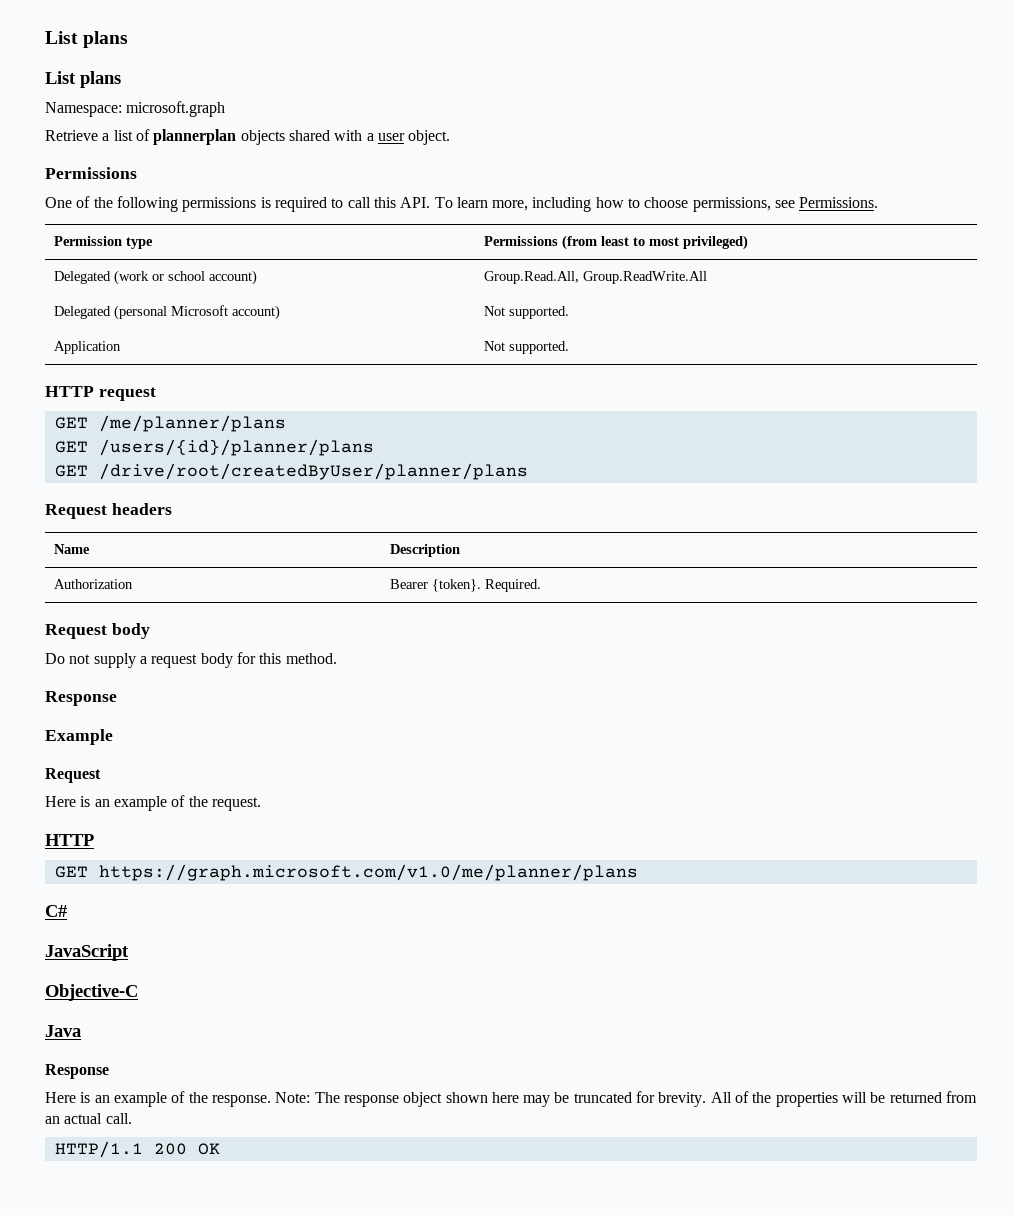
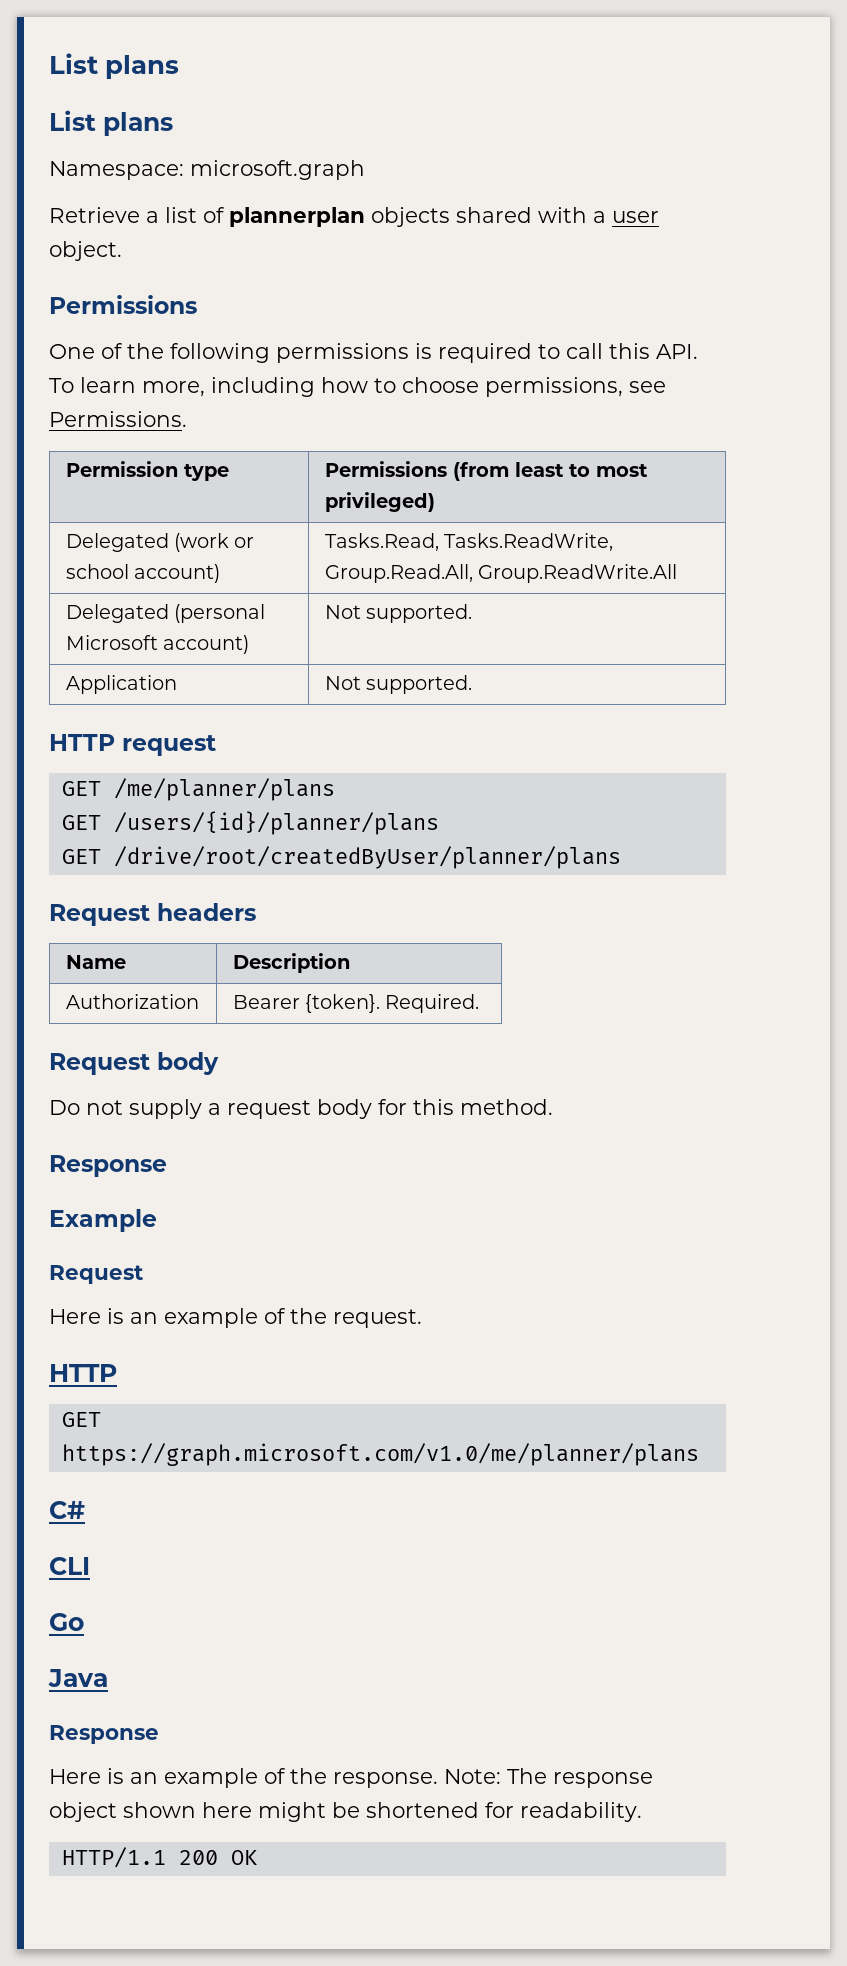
(258, 277) none -> [324,533,614,551] Tasks.Read, Tasks.ReadWrite,
[45,944,129,961] [45,984,138,1001] JavaScript // Objective-C -> [49,1557,90,1575] [49,1613,84,1631] CLI // Go
[523,1091,978,1107] [45,1113,132,1124] may be truncated for brevity. All of the properties will be returned from an actual call. -> [258,1802,642,1822] might be shortened for readability.

